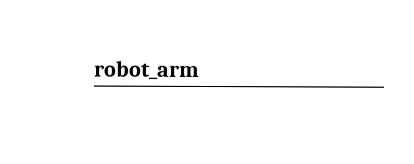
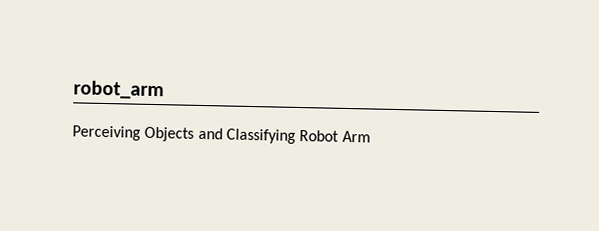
(200, 70) none -> [72,125,371,144] // Perceiving Objects and Classifying Robot Arm

